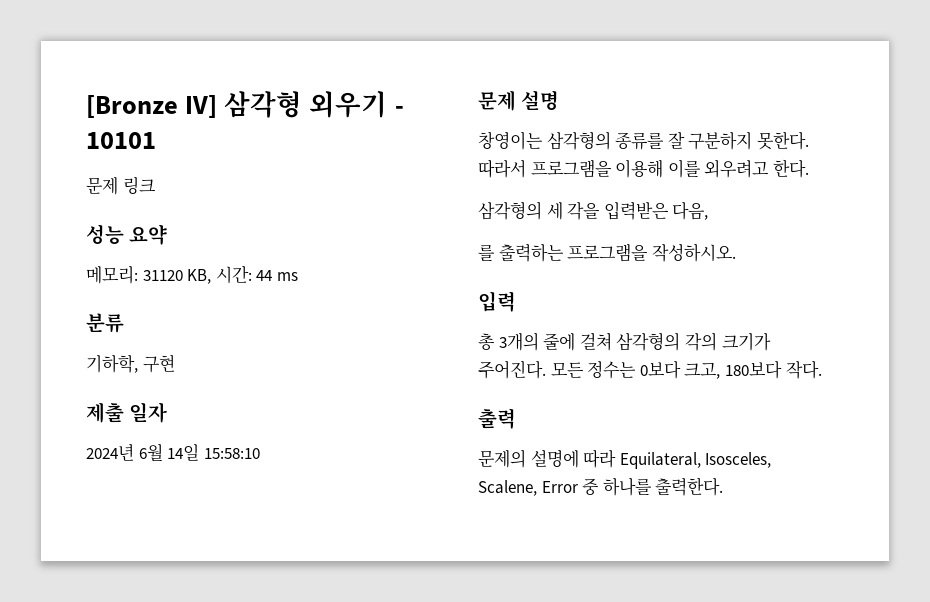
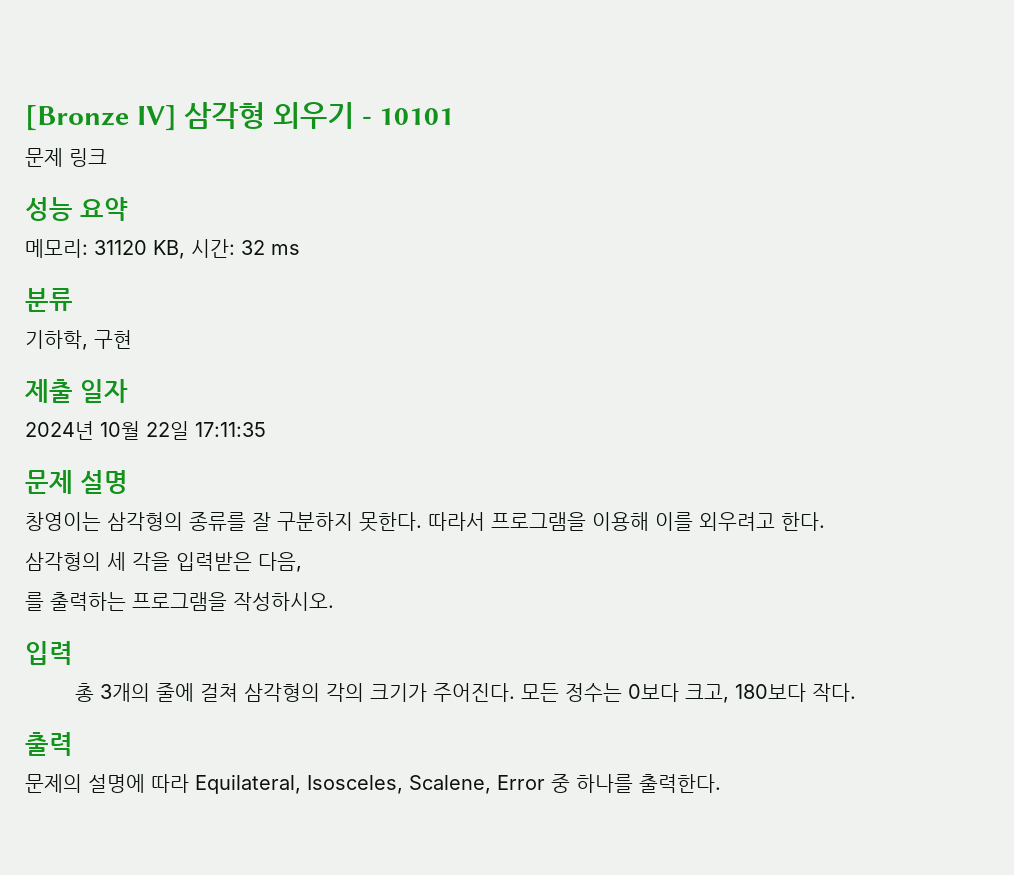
[256,270,273,281] 44 -> [241,240,265,255] 32
[138,444,260,461] 6월 14일 15:58:10 -> [100,421,266,440] 10월 22일 17:11:35

